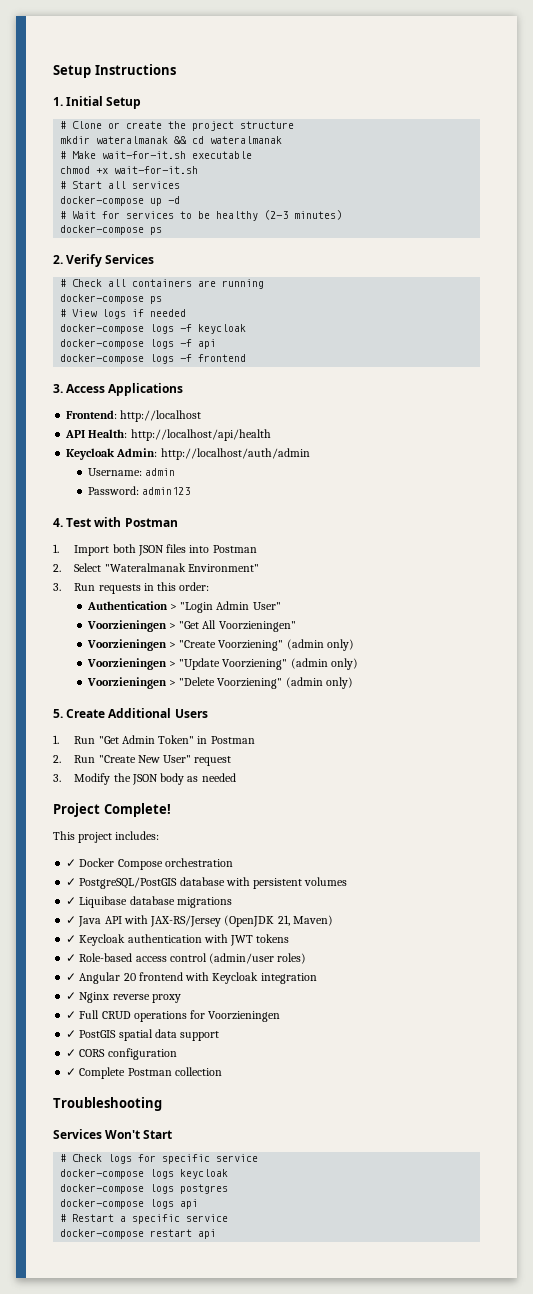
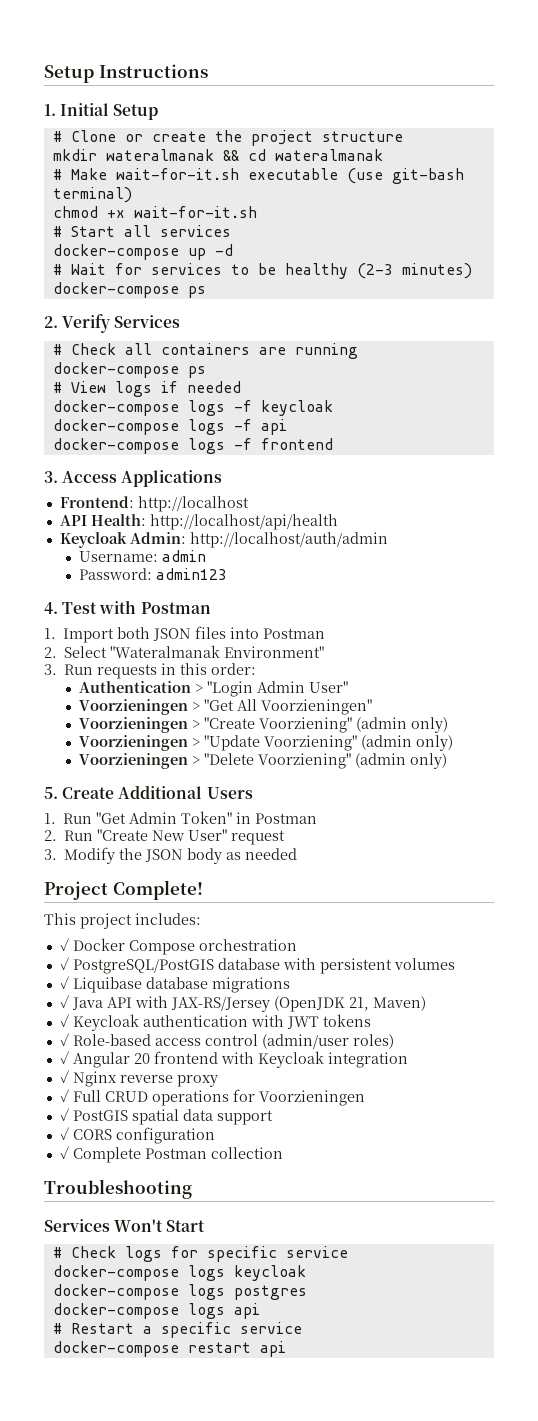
(253, 155) none -> [346,168,464,184] [52,187,132,203] (use git-bash terminal)

